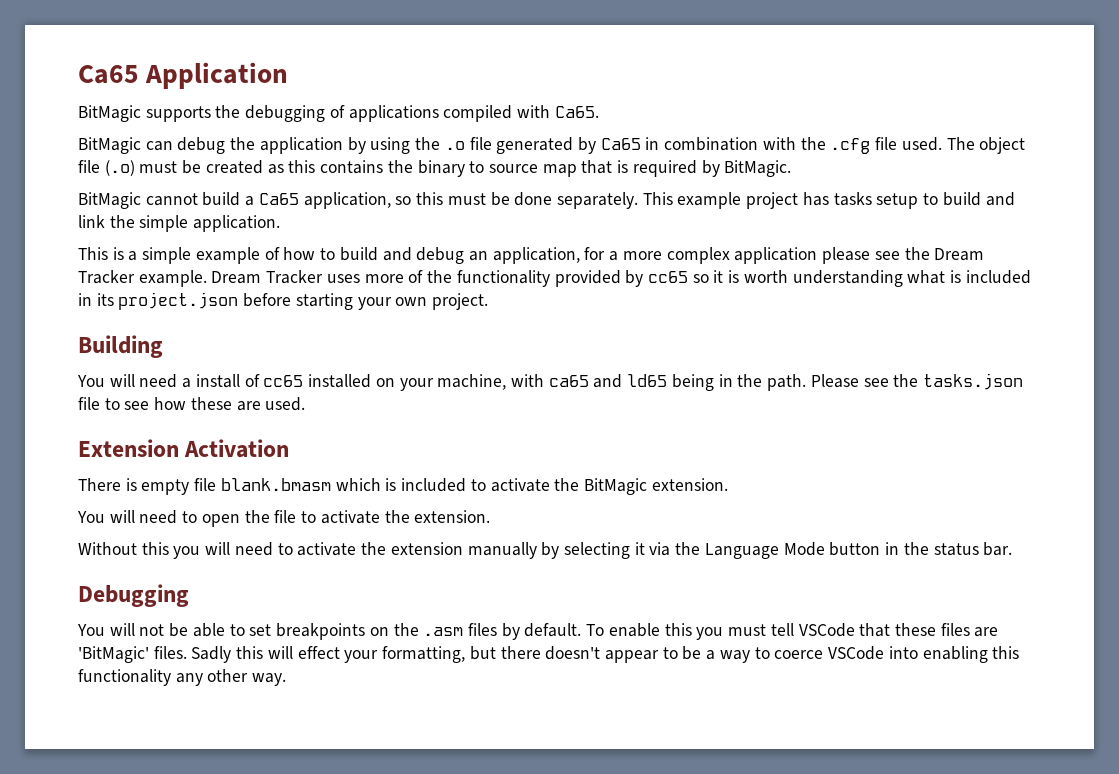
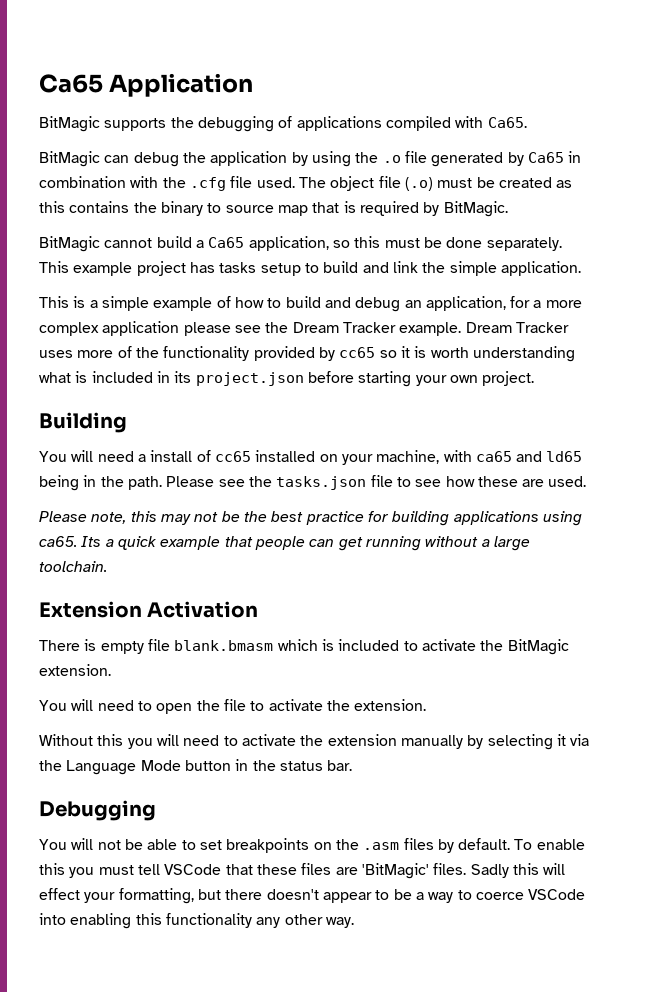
(306, 404) none -> [39,511,582,526] [39,536,530,551] [39,561,107,572] // Please note, this may not be the best practice for building applications using ca65. Its a quick example that people can get running without a large toolchain.

